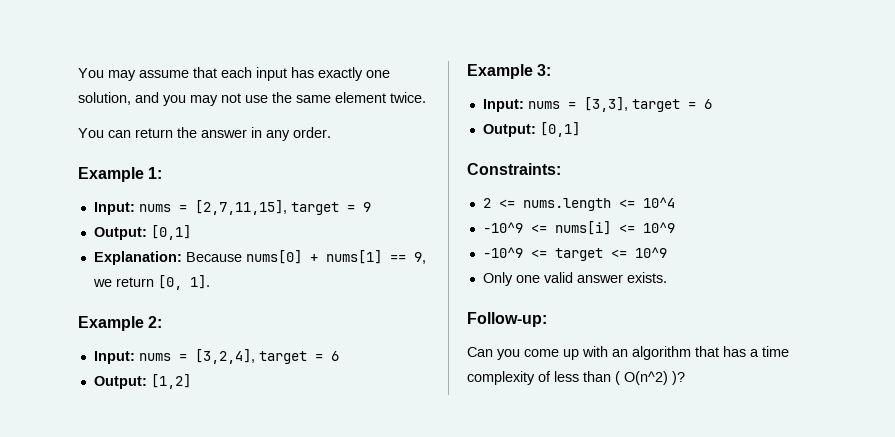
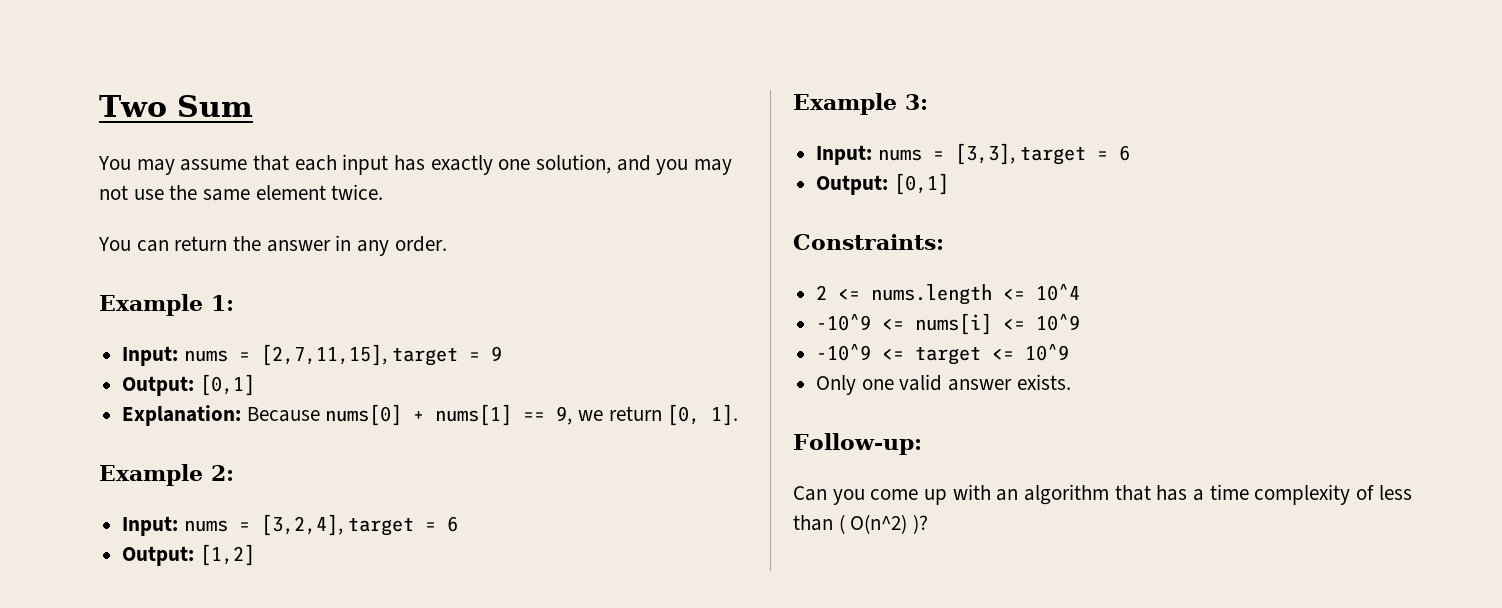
(78, 73) none -> [99,95,253,117] Two Sum //

